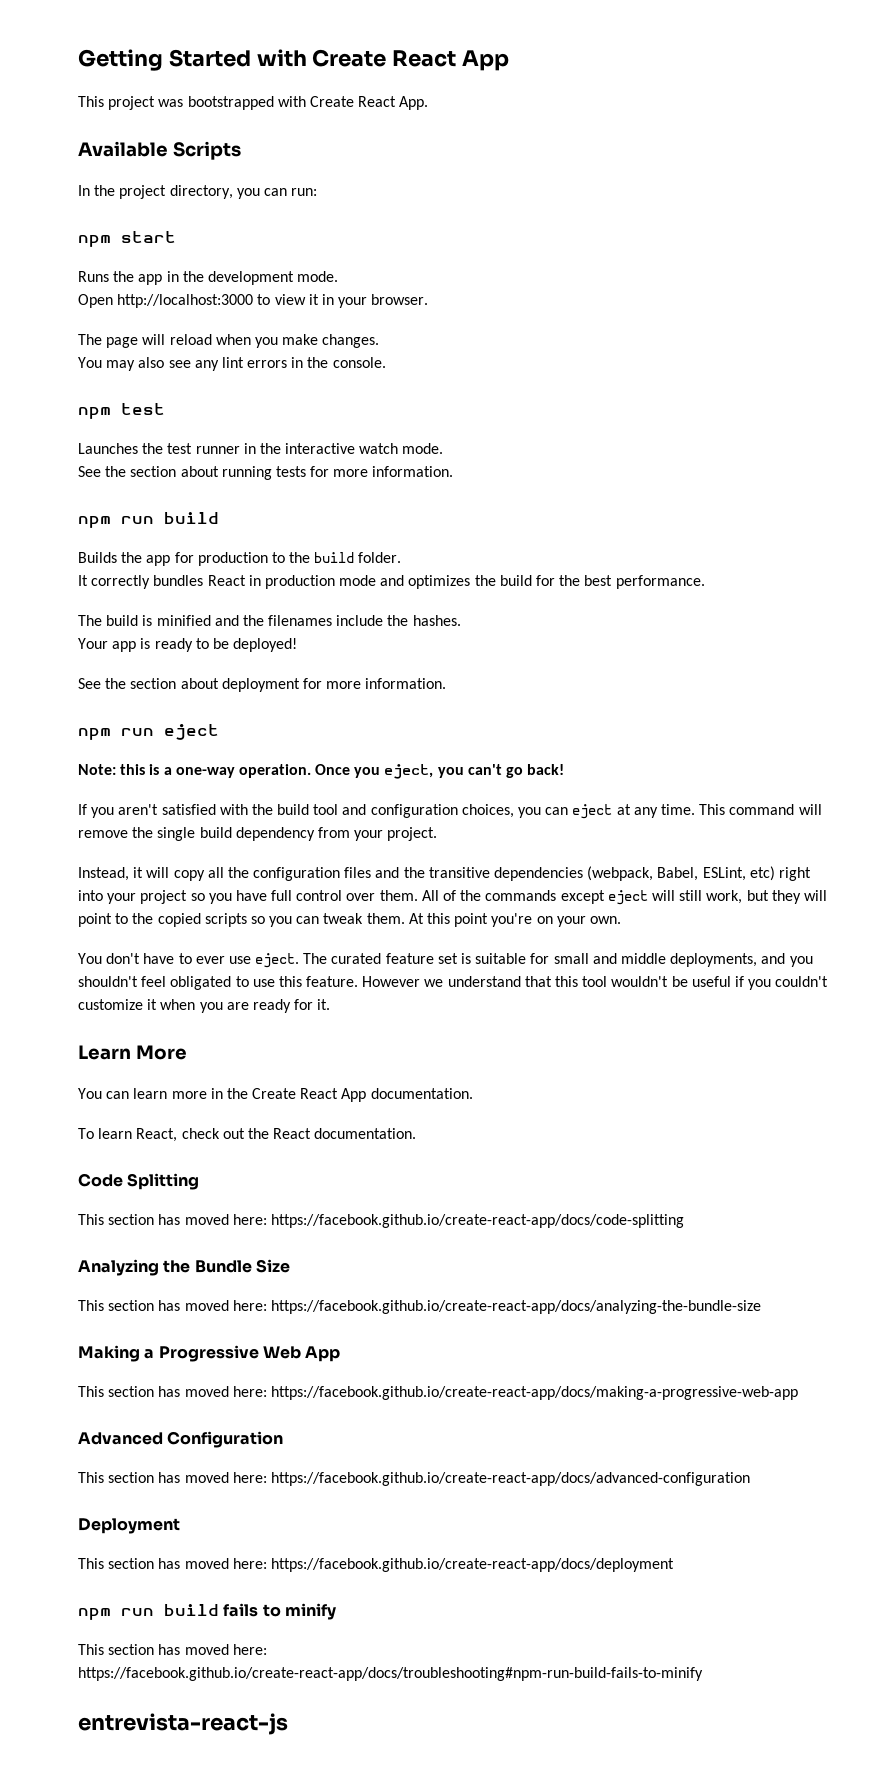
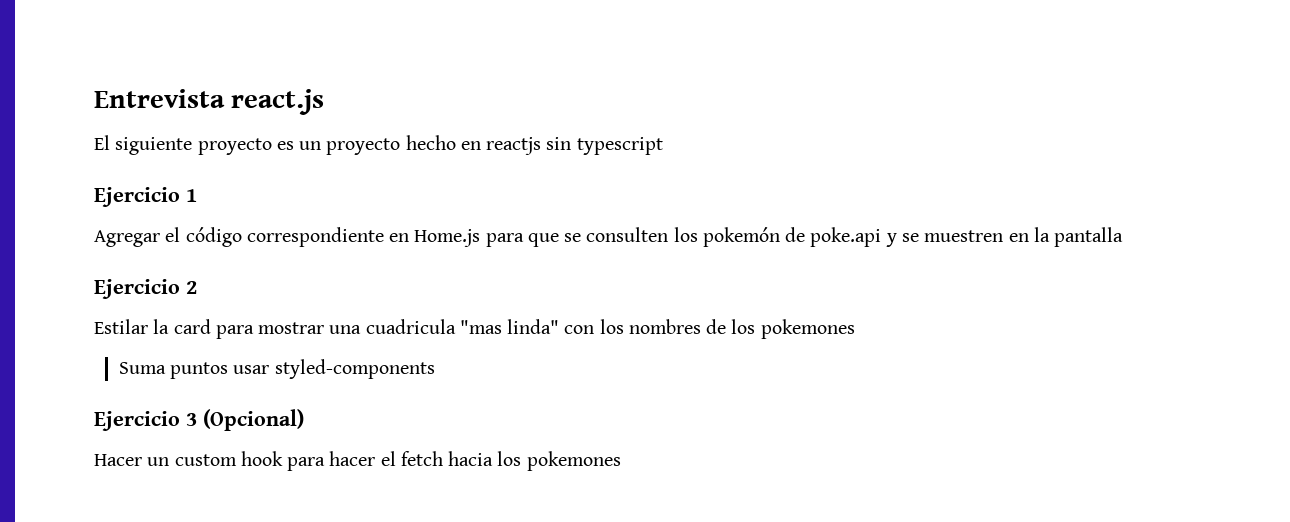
[78,49,510,71] [78,96,429,110] [78,141,241,160] [78,185,318,199] [78,231,176,247] [78,271,339,285] [78,294,429,308] [78,334,380,348] [78,357,386,371] [78,403,165,419] [78,443,444,454] [78,466,454,480] [78,512,219,528] [78,552,402,566] [78,575,705,589] [78,615,461,626] [78,638,298,652] [78,678,447,692] [78,724,219,740] [78,764,565,779] [78,804,822,819] [78,827,438,841] [78,866,811,881] [78,890,827,905] [78,913,621,927] [78,953,813,968] [78,976,829,990] [78,999,331,1013] [78,1045,187,1060] [78,1088,473,1102] [78,1128,417,1142] [78,1173,200,1190] [78,1214,684,1228] [78,1259,290,1276] [78,1300,761,1314] [78,1345,341,1362] [78,1386,798,1400] [78,1431,284,1448] [78,1472,750,1486] [78,1518,180,1534] [78,1558,674,1572] [78,1603,336,1620] [78,1644,267,1655] [78,1667,703,1681] [78,1713,288,1735] Getting Started with Create React App // This project was bootstrapped with Create React App. // Available Scripts // In the project directory, you can run: // npm start // Runs the app in the development mode. // Open http://localhost:3000 to view it in your browser. // The page will reload when you make changes. // You may also see any lint errors in the console. // npm test // Launches the test runner in the interactive watch mode. // See the section about running tests for more information. // npm run build // Builds the app for production to the build folder. // It correctly bundles React in production mode and optimizes the build for the best performance. // The build is minified and the filenames include the hashes. // Your app is ready to be deployed! // See the section about deployment for more information. // npm run eject // Note: this is a one-way operation. Once you eject, you can't go back! // If you aren't satisfied with the build tool and configuration choices, you can eject at any time. This command will remove the single build dependency from your project. // Instead, it will copy all the configuration files and the transitive dependencies (webpack, Babel, ESLint, etc) right into your project so you have full control over them. All of the commands except eject will still work, but they will point to the copied scripts so you can tweak them. At this point you're on your own. // You don't have to ever use eject. The curated feature set is suitable for small and middle deployments, and you shouldn't feel obligated to use this feature. However we understand that this tool wouldn't be useful if you couldn't customize it when you are ready for it. // Learn More // You can learn more in the Create React App documentation. // To learn React, check out the React documentation. // Code Splitting // This section has moved here: https://facebook.github.io/create-react-app/docs/code-splitting // Analyzing the Bundle Size // This section has moved here: https://facebook.github.io/create-react-app/docs/analyzing-the-bundle-size // Making a Progressive Web App // This section has moved here: https://facebook.github.io/create-react-app/docs/making-a-progressive-web-app // Advanced Configuration // This section has moved here: https://facebook.github.io/create-react-app/docs/advanced-configuration // Deployment // This section has moved here: https://facebook.github.io/create-react-app/docs/deployment // npm run build fails to minify // This section has moved here: https://facebook.github.io/create-react-app/docs/troubleshooting#npm-run-build-fails-to-minify // entrevista-react-js -> [94,89,325,115] [94,135,663,155] [94,187,197,207] [94,227,1124,247] [94,279,197,299] [94,319,855,339] [118,359,435,379] [94,409,304,431] [94,451,621,471] Entrevista react.js // El siguiente proyecto es un proyecto hecho en reactjs sin typescript // Ejercicio 1 // Agregar el código correspondiente en Home.js para que se consulten los pokemón de poke.api y se muestren en la pantalla // Ejercicio 2 // Estilar la card para mostrar una cuadricula "mas linda" con los nombres de los pokemones // Suma puntos usar styled-components // Ejercicio 3 (Opcional) // Hacer un custom hook para hacer el fetch hacia los pokemones

